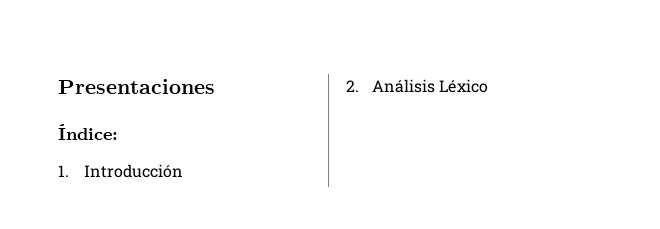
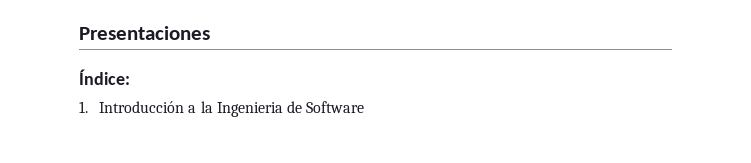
[346,79,488,93] // 2. Análisis Léxico -> [188,101,365,117] a la Ingenieria de Software

